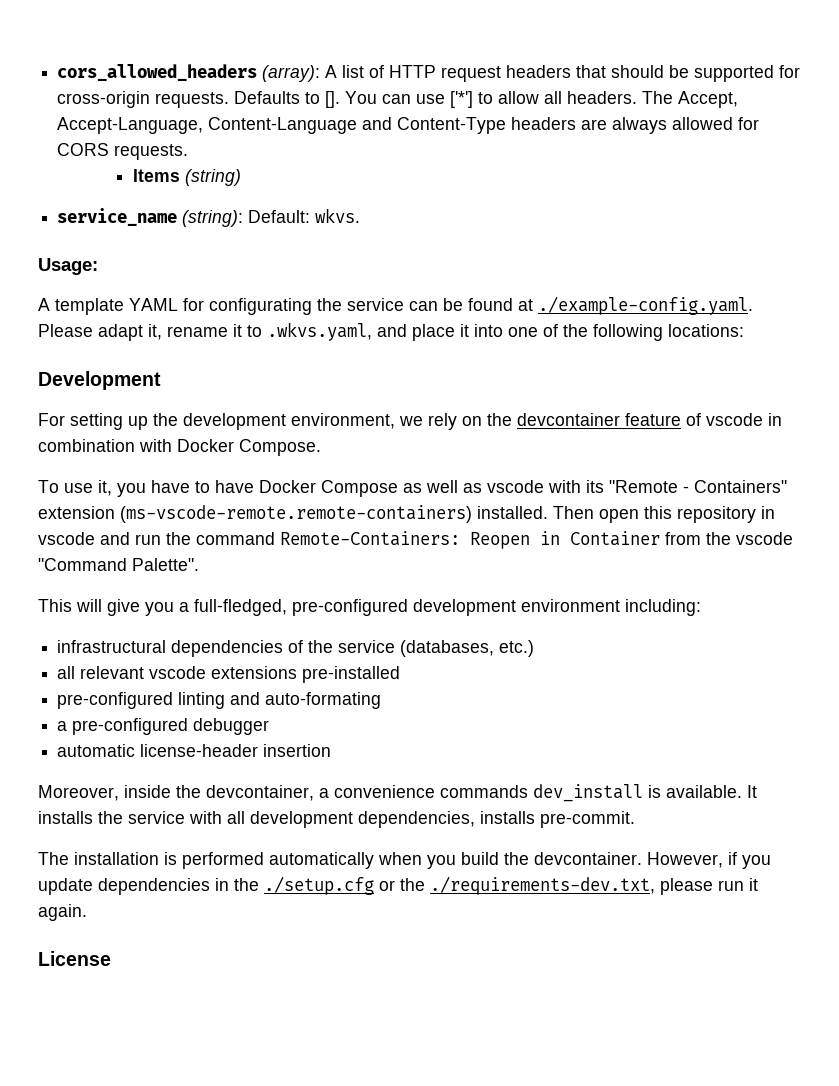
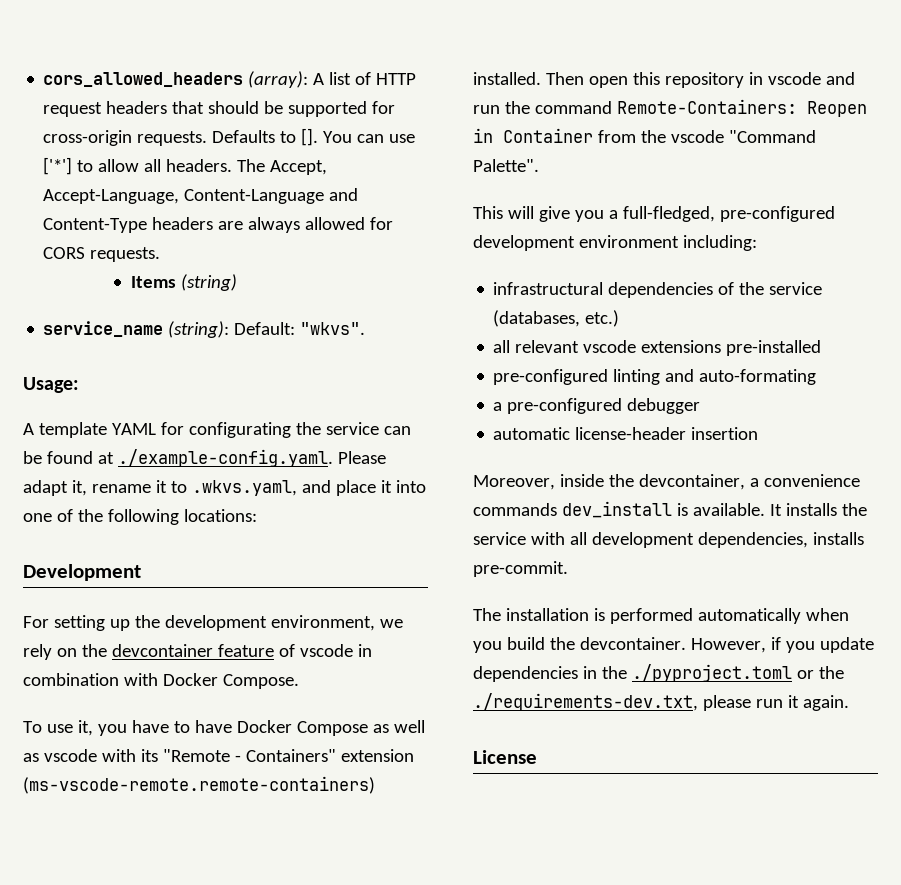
[315,208,361,223] wkvs. -> [300,322,366,335] "wkvs".
[264,876,374,895] ./setup.cfg -> [631,664,792,682] ./pyproject.toml

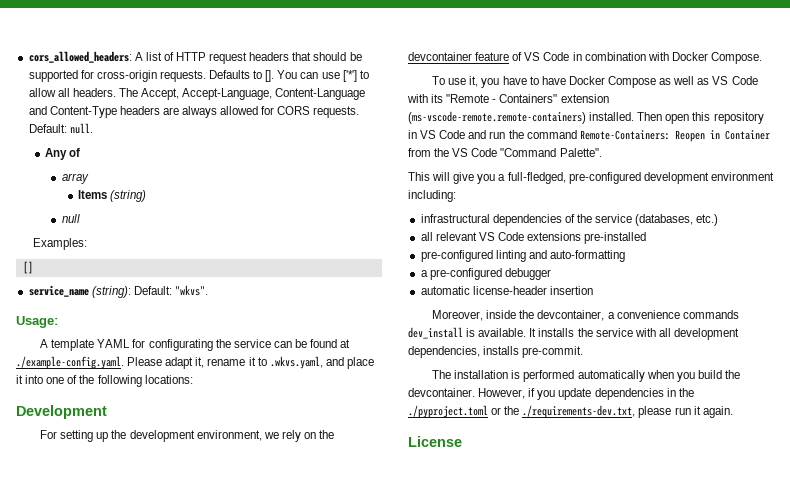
[43,71,309,88] cors_allowed_headers (array): -> [28,51,132,63] cors_allowed_headers:
(161, 254) none -> [28,123,93,134] [45,148,81,160] [61,173,89,184] Default: null. // Any of // array
(238, 282) none -> [61,214,80,223] [32,238,87,250] [22,261,33,274] // null // Examples: // []
[299,644,353,657] vscode -> [524,52,570,61] VS Code
[43,749,97,762] vscode -> [712,76,758,85] VS Code
[767,72,821,85] vscode -> [420,130,466,139] VS Code
[670,130,724,143] vscode -> [452,148,498,157] VS Code
[583,340,637,353] vscode -> [478,232,524,241] VS Code
[699,369,817,385] auto-formating -> [549,250,625,262] auto-formatting

